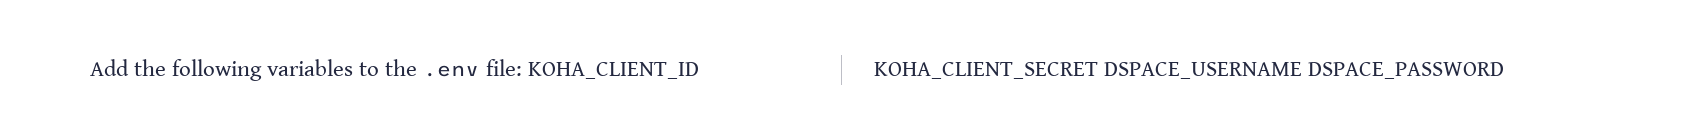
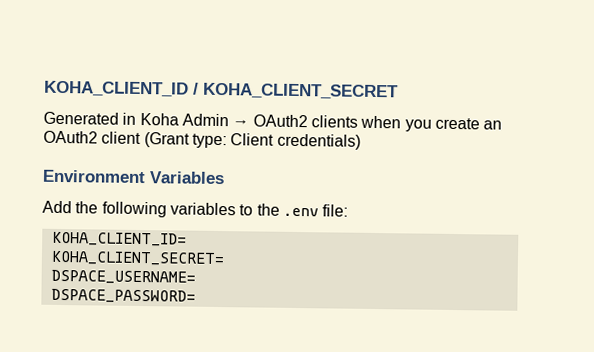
(90, 67) none -> [44,80,399,100] [43,111,503,132] [43,130,361,150] [42,169,225,185] KOHA_CLIENT_ID / KOHA_CLIENT_SECRET // Generated in Koha Admin → OAuth2 clients when you create an OAuth2 client (Grant type: Client credentials) // Environment Variables //
[527,62,1505,79] KOHA_CLIENT_ID KOHA_CLIENT_SECRET DSPACE_USERNAME DSPACE_PASSWORD -> [51,231,187,247] [50,250,225,267] [50,269,196,285] [50,288,196,304] // KOHA_CLIENT_ID= // KOHA_CLIENT_SECRET= // DSPACE_USERNAME= // DSPACE_PASSWORD=

